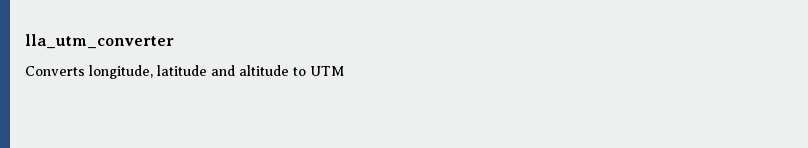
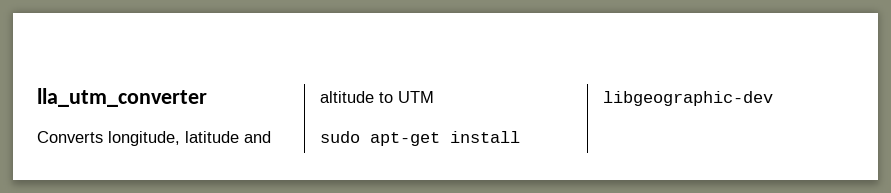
(344, 71) none -> [320,131,520,146] [603,91,773,106] // sudo apt-get install libgeographic-dev

